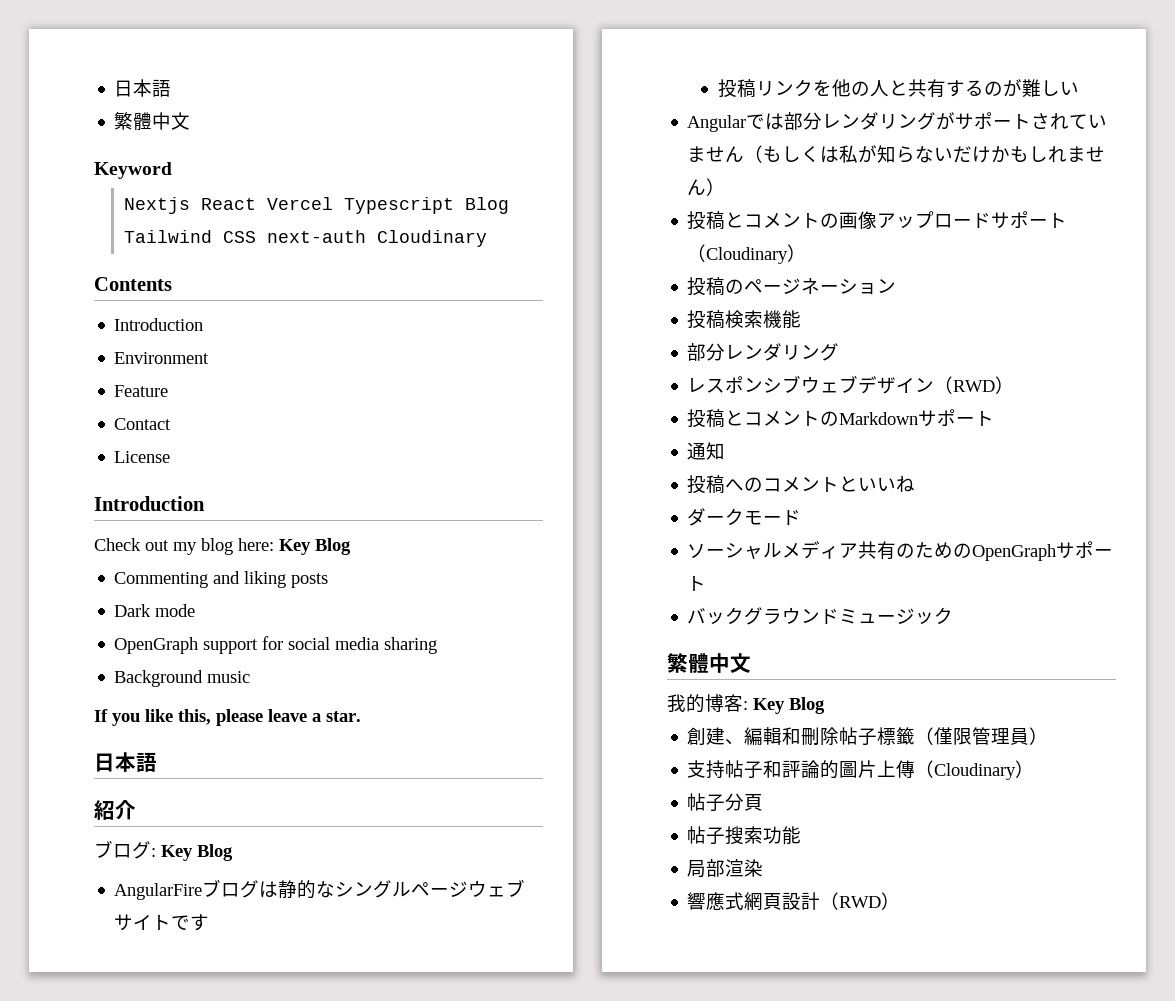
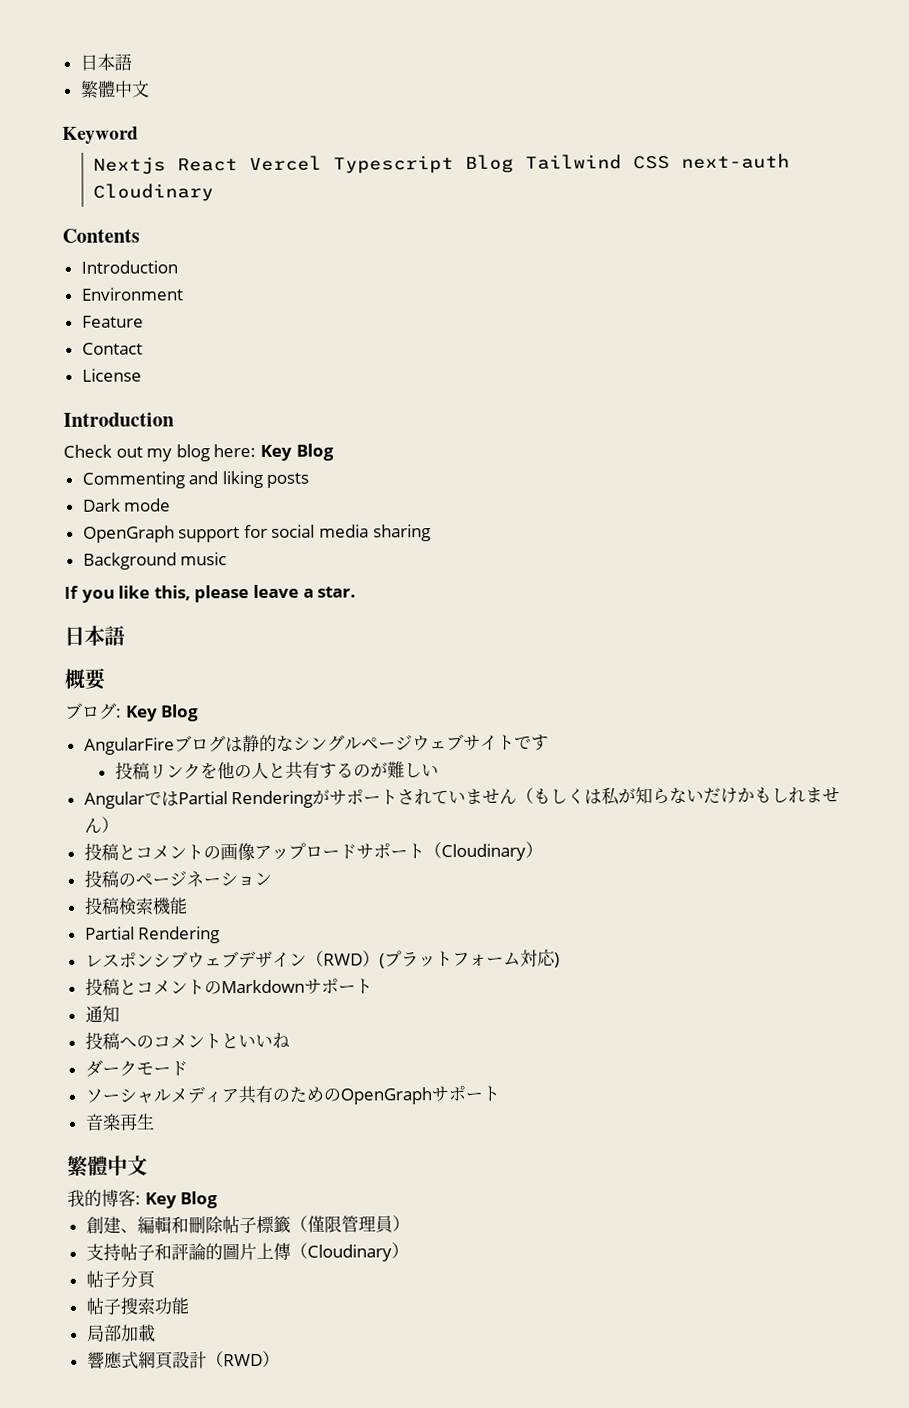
[94,800,136,820] 紹介 -> [64,668,106,690] 概要
[784,112,937,130] 部分レンダリング -> [177,790,314,809] Partial Rendering
[687,343,840,361] 部分レンダリング -> [84,926,221,944] Partial Rendering
(1015, 385) none -> [378,949,560,969] (プラットフォーム対応)
[687,607,954,625] バックグラウンドミュージック -> [84,1113,155,1131] 音楽再生
[725,859,764,877] 渲染 -> [120,1324,156,1343] 加載

